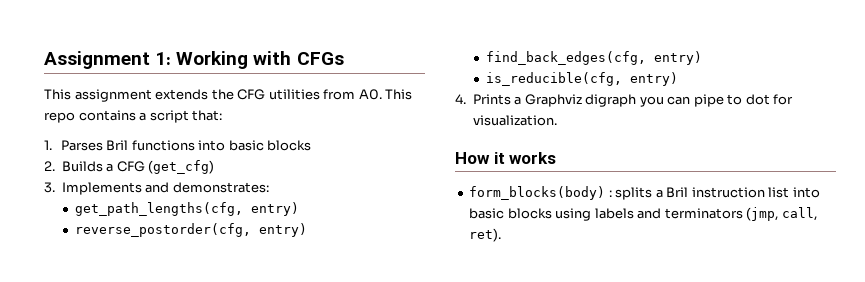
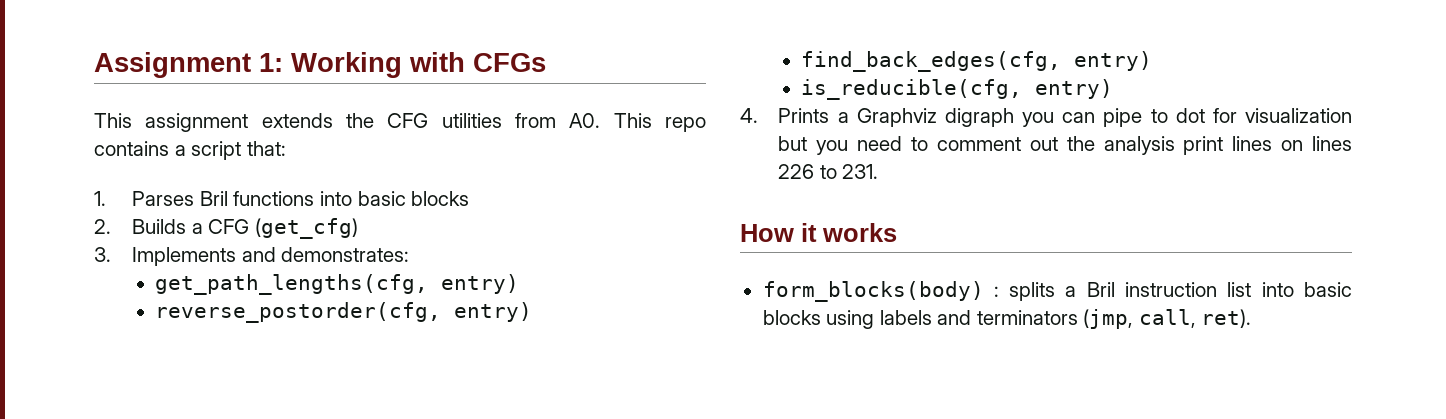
[472,115,557,126] visualization. -> [1245,108,1352,123] [778,136,1352,155] [778,164,879,179] visualization but you need to comment out the analysis print lines on lines 226 to 231.

